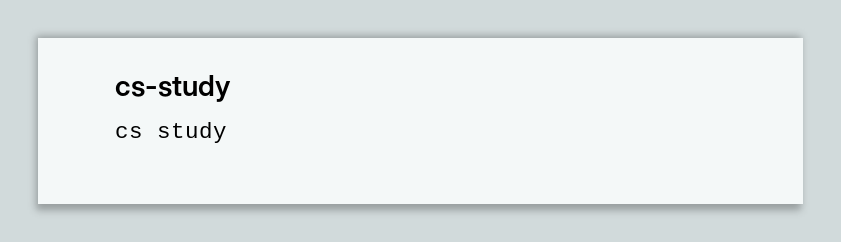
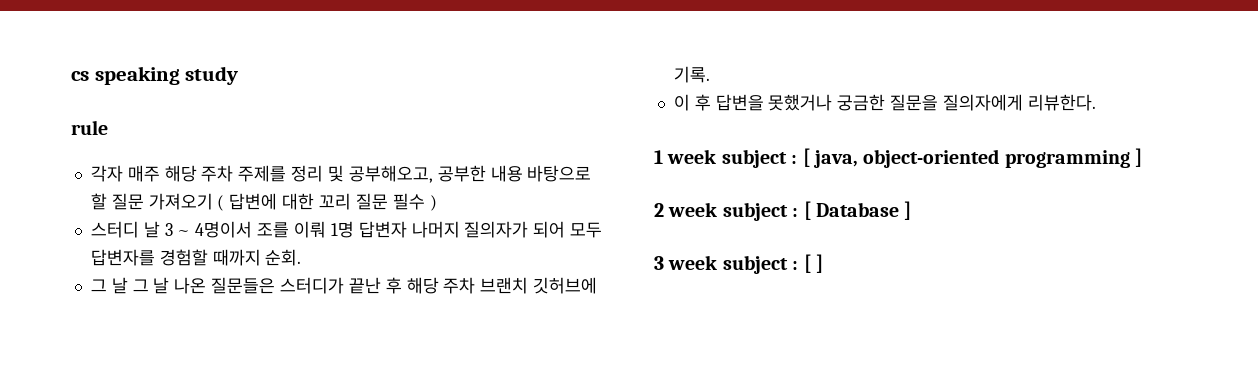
[115,75,231,102] [115,122,227,143] cs-study // cs study -> [71,66,239,85] [71,120,108,135] [90,165,592,183] [90,193,437,211] [90,221,603,238] [90,249,302,266] [90,277,598,294] [673,66,710,83] [673,94,1096,111] [654,148,1143,168] [654,201,912,221] [654,254,823,274] cs speaking study // rule // 각자 매주 해당 주차 주제를 정리 및 공부해오고, 공부한 내용 바탕으로 할 질문 가져오기 ( 답변에 대한 꼬리 질문 필수 ) // 스터디 날 3 ~ 4명이서 조를 이뤄 1명 답변자 나머지 질의자가 되어 모두 답변자를 경험할 때까지 순회. // 그 날 그 날 나온 질문들은 스터디가 끝난 후 해당 주차 브랜치 깃허브에 기록. // 이 후 답변을 못했거나 궁금한 질문을 질의자에게 리뷰한다. // 1 week subject : [ java, object-oriented programming ] // 2 week subject : [ Database ] // 3 week subject : [ ]

